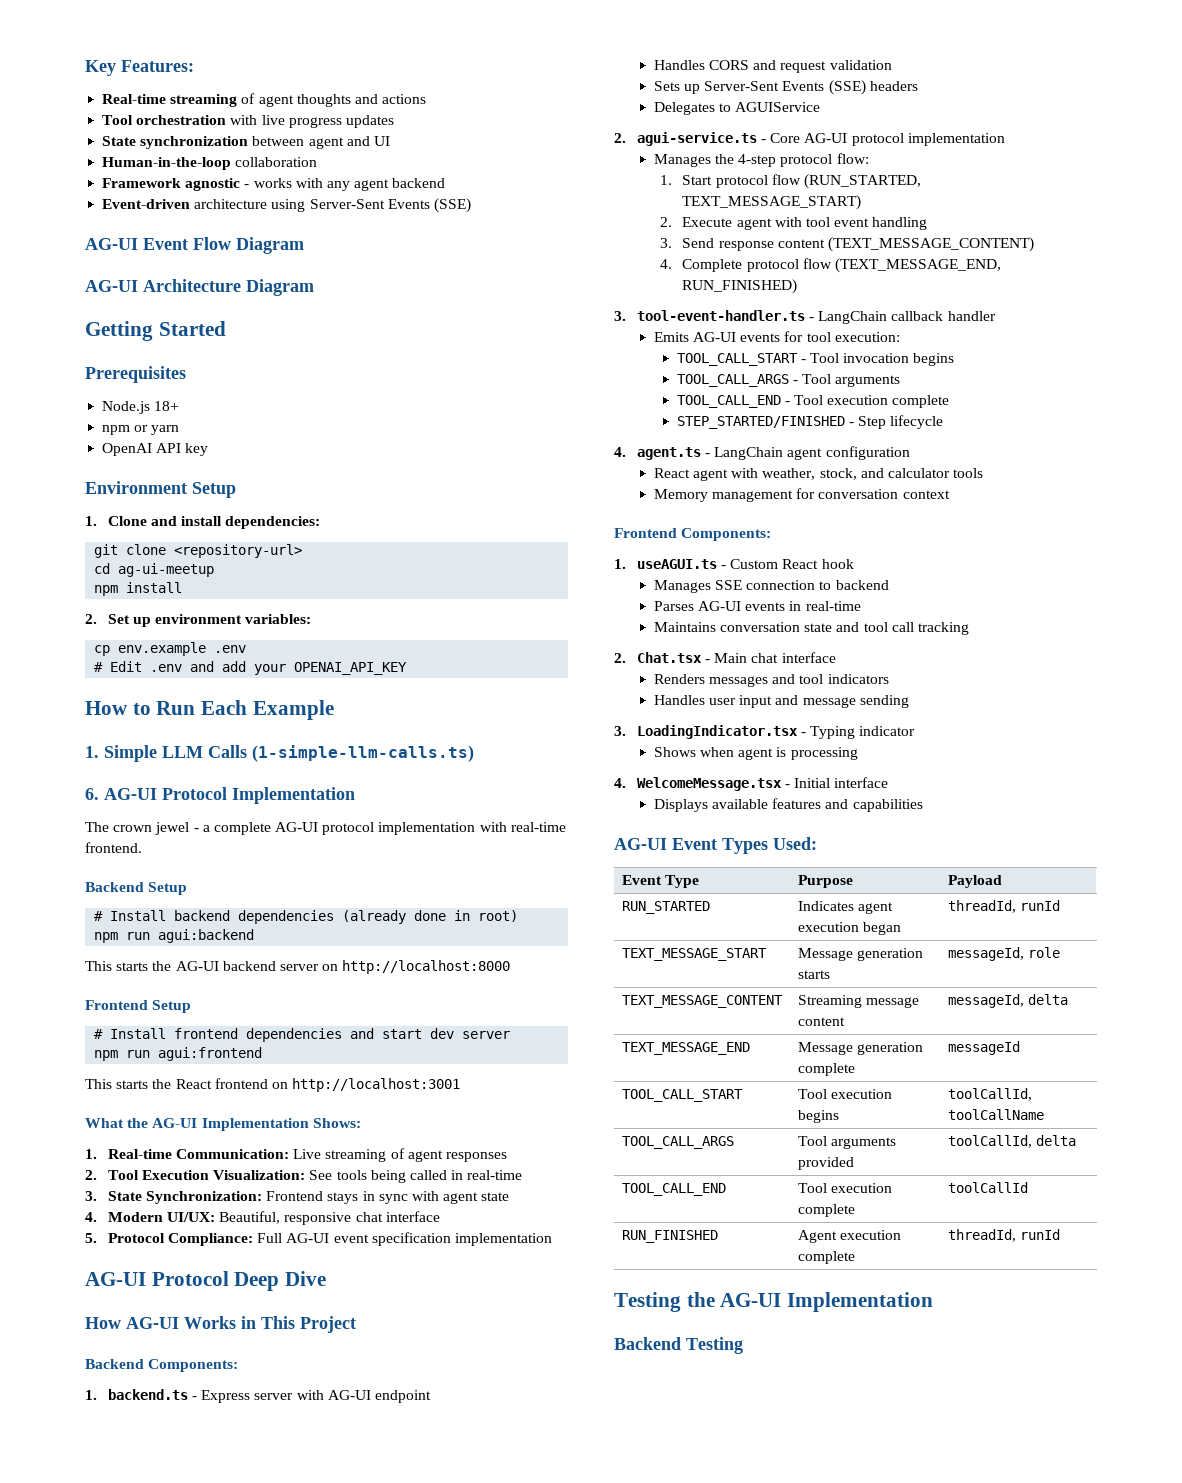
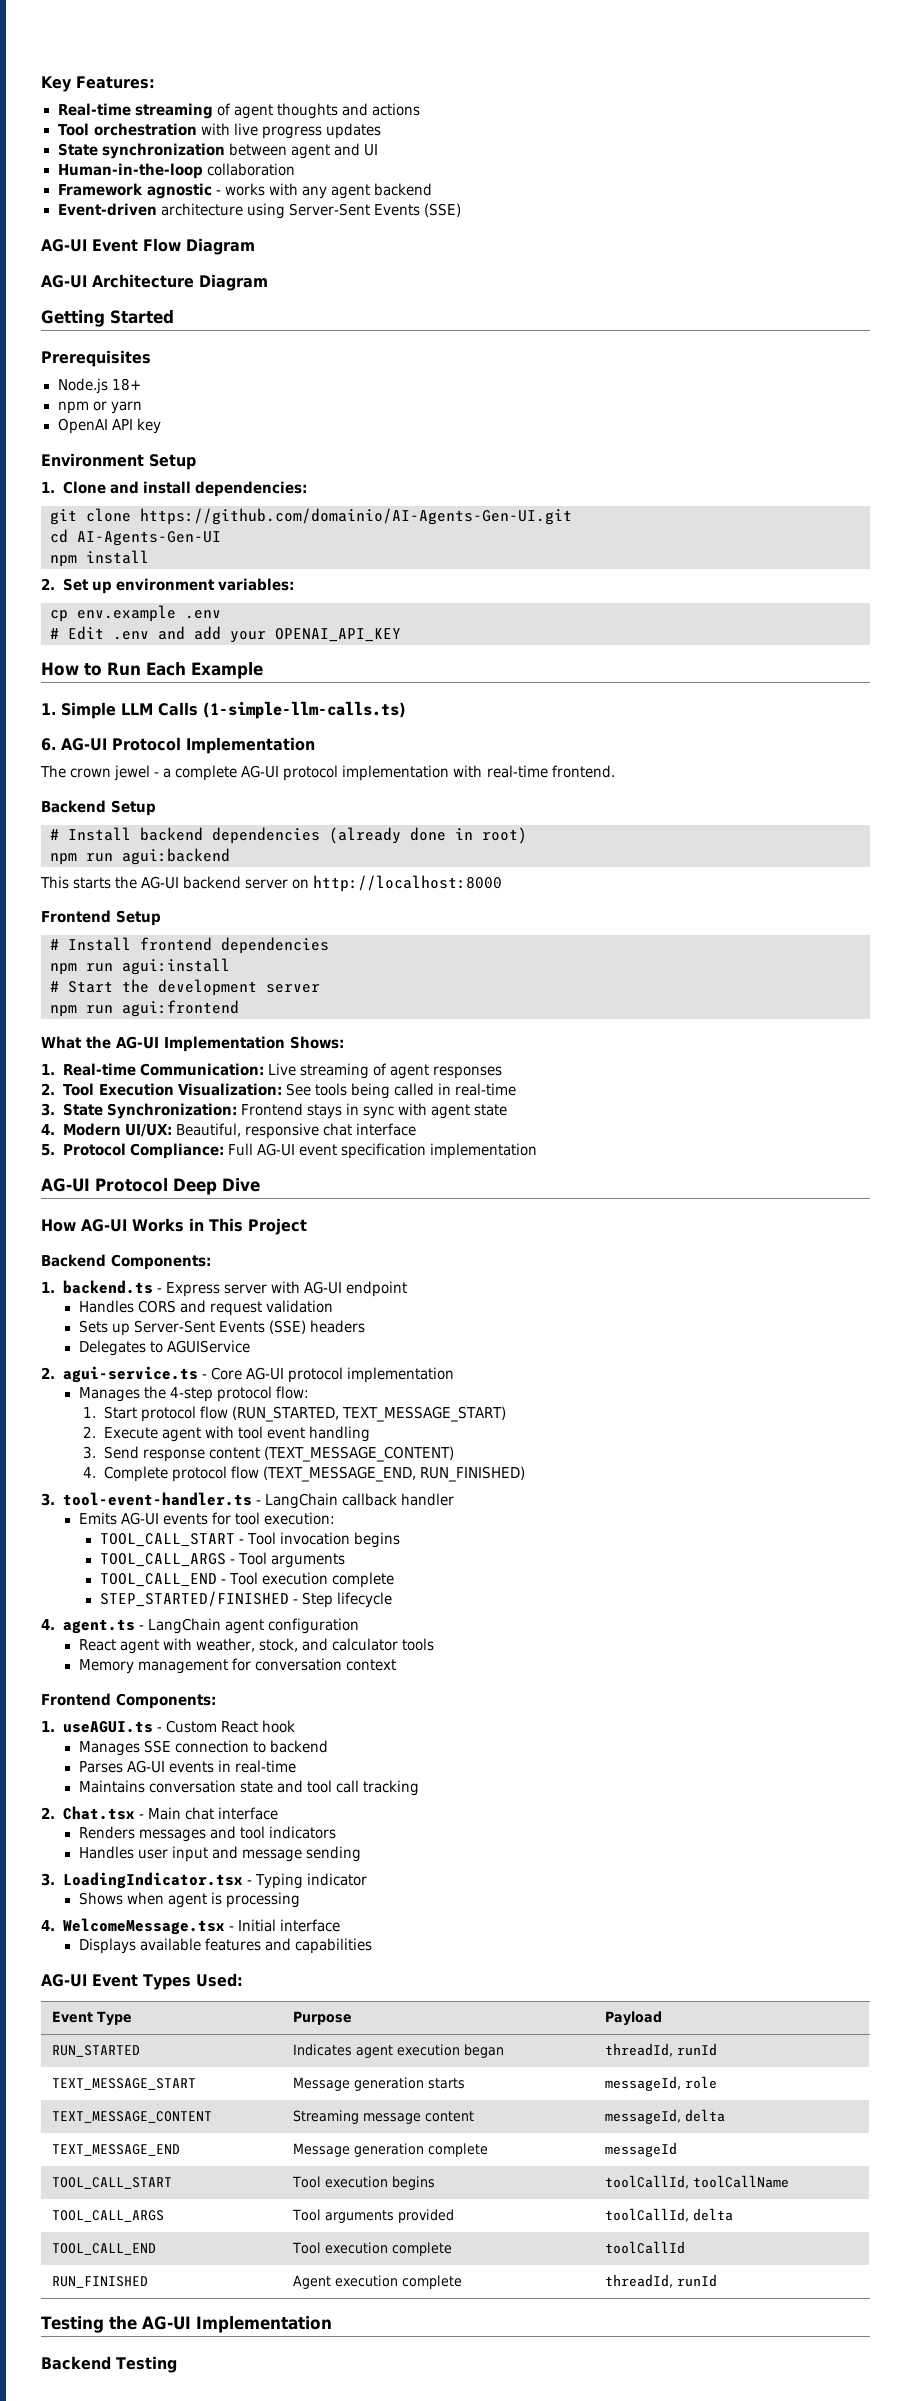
[174,544,303,558] <repository-url> -> [140,508,572,525] https://github.com/domainio/AI-Agents-Gen-UI.git
[118,563,215,577] ag-ui-meetup -> [77,531,221,546] AI-Agents-Gen-UI
[350,1028,511,1039] [94,1047,263,1061] [85,1078,461,1092] and start dev server // npm run agui:frontend // This starts the React frontend on http://localhost:3001 -> [50,958,230,975] [50,979,320,996] [50,1000,239,1017] // npm run agui:install // # Start the development server // npm run agui:frontend

